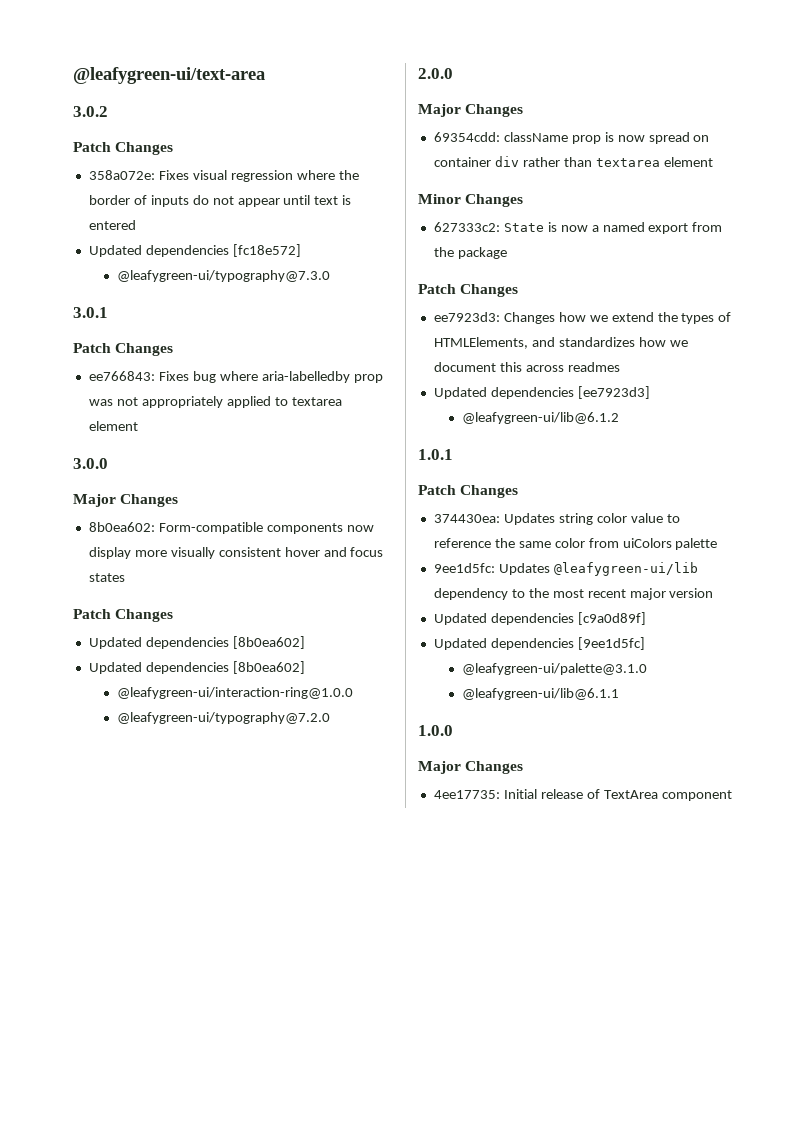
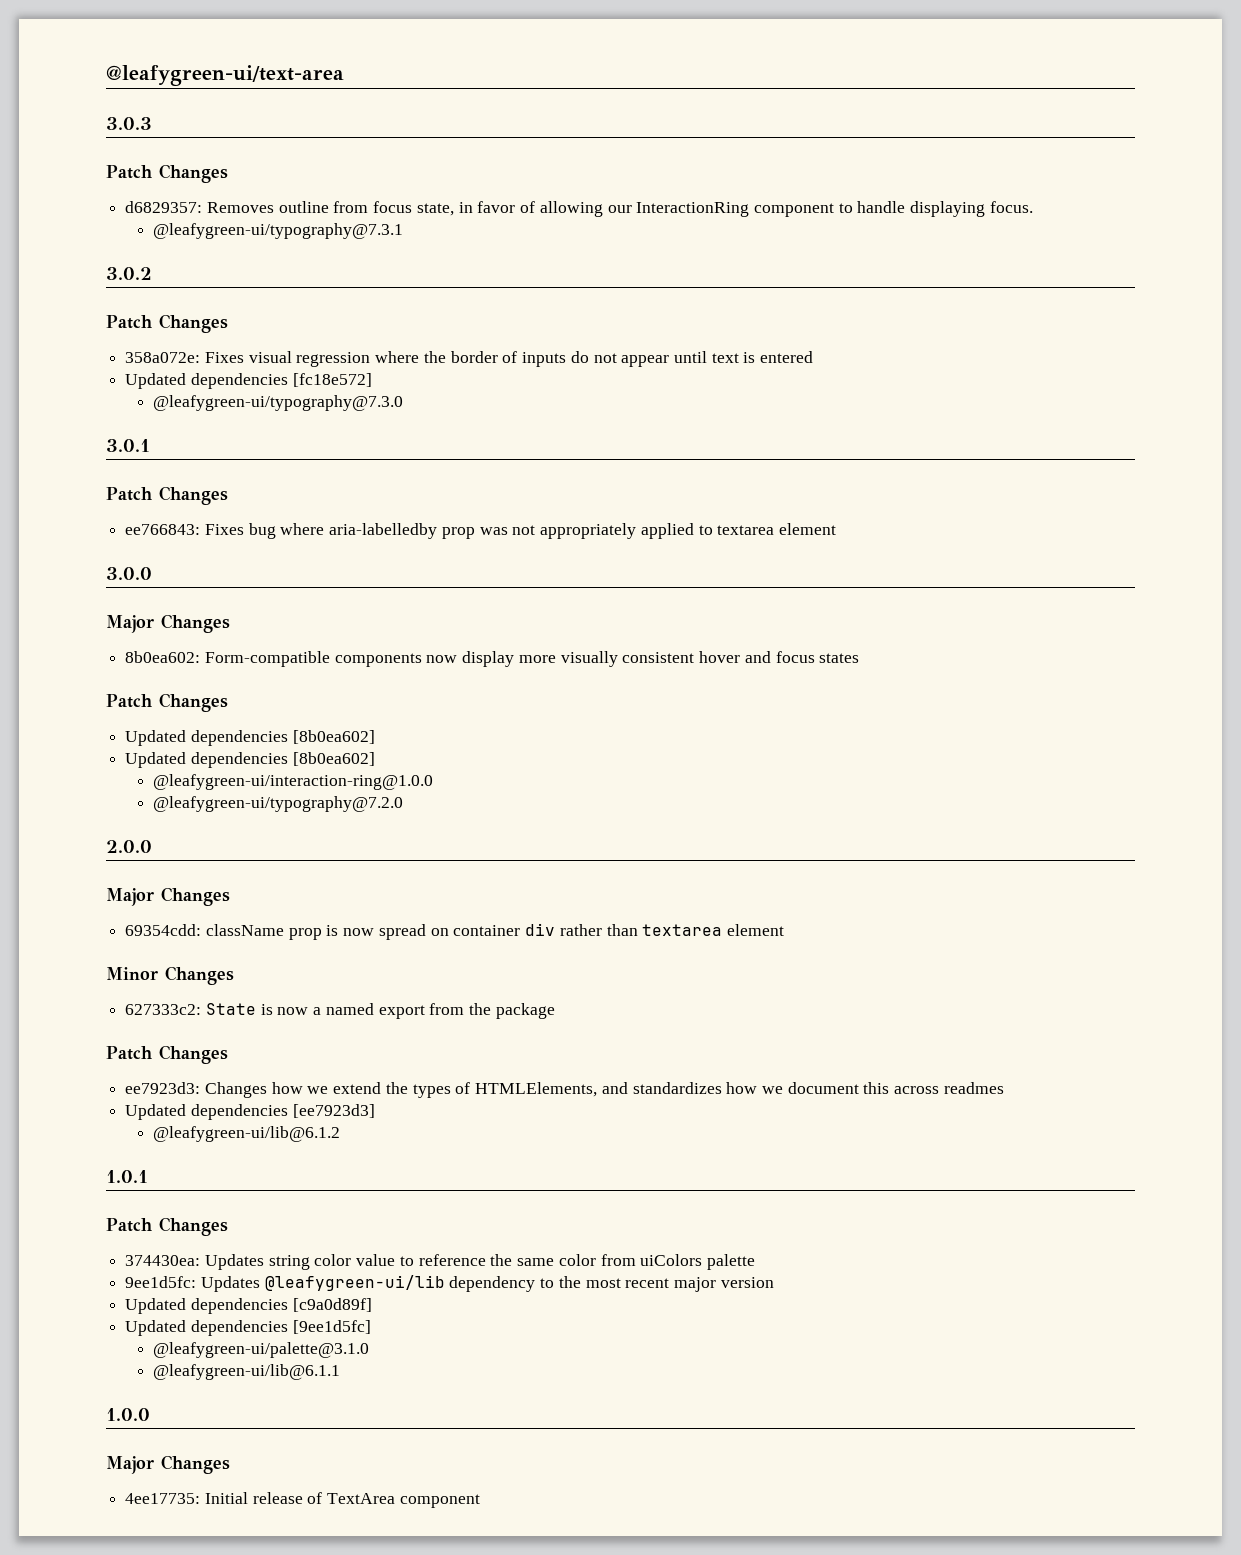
(265, 75) none -> [106,117,152,130] [106,164,228,183] [125,201,1033,217] [153,223,404,239] // 3.0.3 // Patch Changes // d6829357: Removes outline from focus state, in favor of allowing our InteractionRing component to handle displaying focus. // @leafygreen-ui/typography@7.3.1

